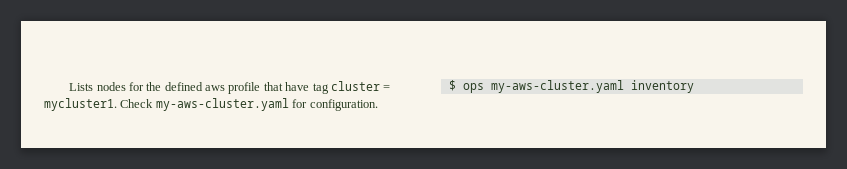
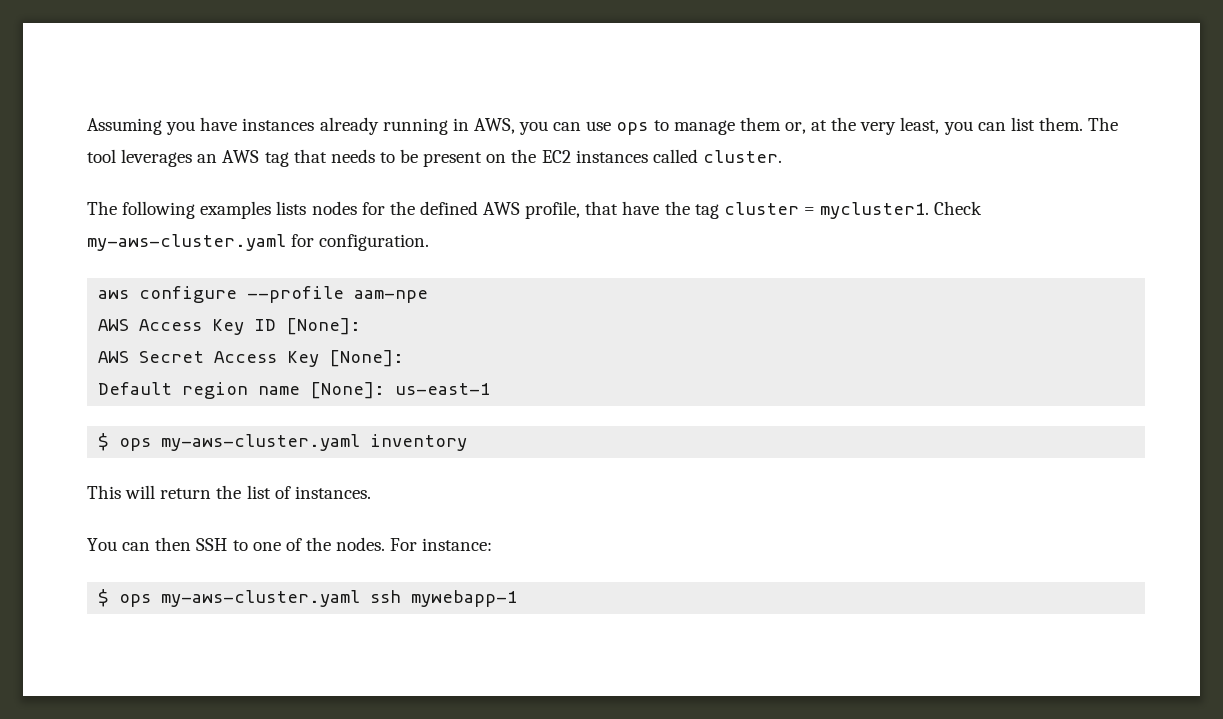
[69,83,94,91] Lists -> [87,117,1119,135] [87,149,782,167] [87,201,307,219] Assuming you have instances already running in AWS, you can use ops to manage them or, at the very least, you can list them. The tool leverages an AWS tag that needs to be present on the EC2 instances called cluster. // The following examples lists
[205,82,261,94] aws profile -> [483,201,581,219] AWS profile,
(310, 86) none -> [664,201,690,215] the
[448,80,694,93] $ ops my-aws-cluster.yaml inventory -> [98,286,429,303] [98,318,362,335] [98,350,405,367] [98,382,491,399] [98,433,468,451] [87,485,371,499] [87,537,493,551] [98,589,518,607] aws configure --profile aam-npe // AWS Access Key ID [None]: // AWS Secret Access Key [None]: // Default region name [None]: us-east-1 // $ ops my-aws-cluster.yaml inventory // This will return the list of instances. // You can then SSH to one of the nodes. For instance: // $ ops my-aws-cluster.yaml ssh mywebapp-1

